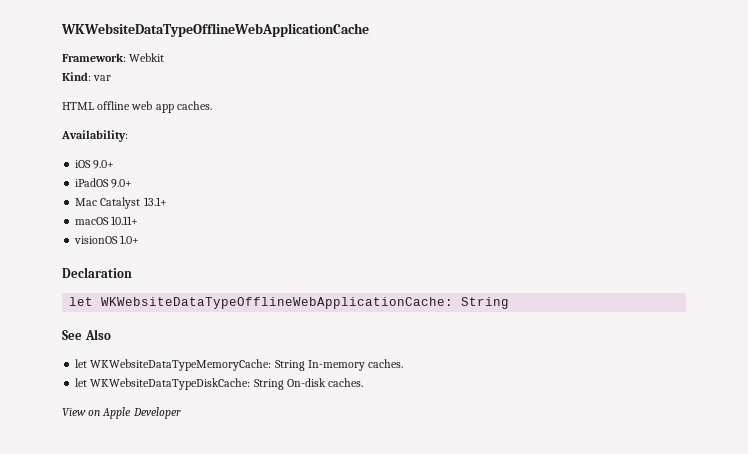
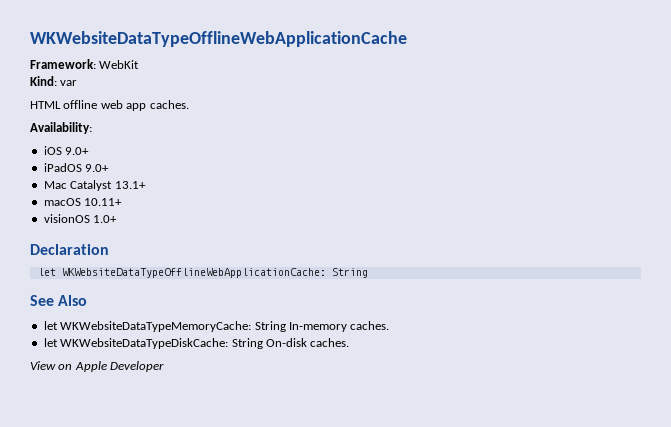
[129,53,165,62] Webkit -> [99,60,140,69] WebKit

